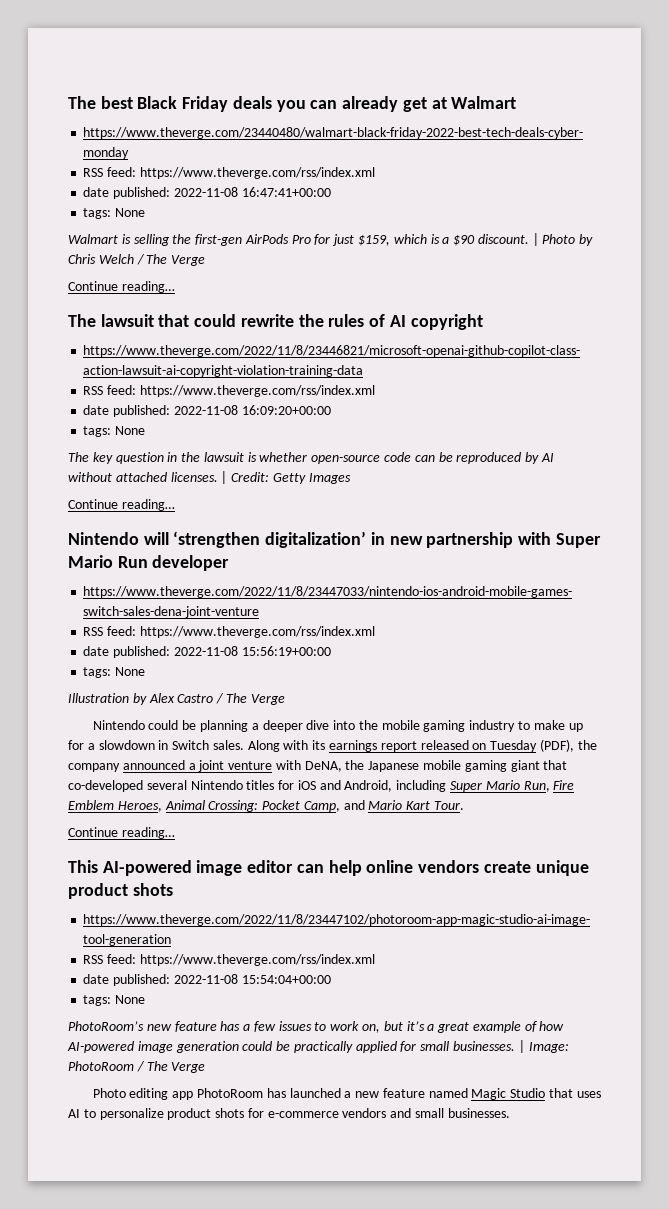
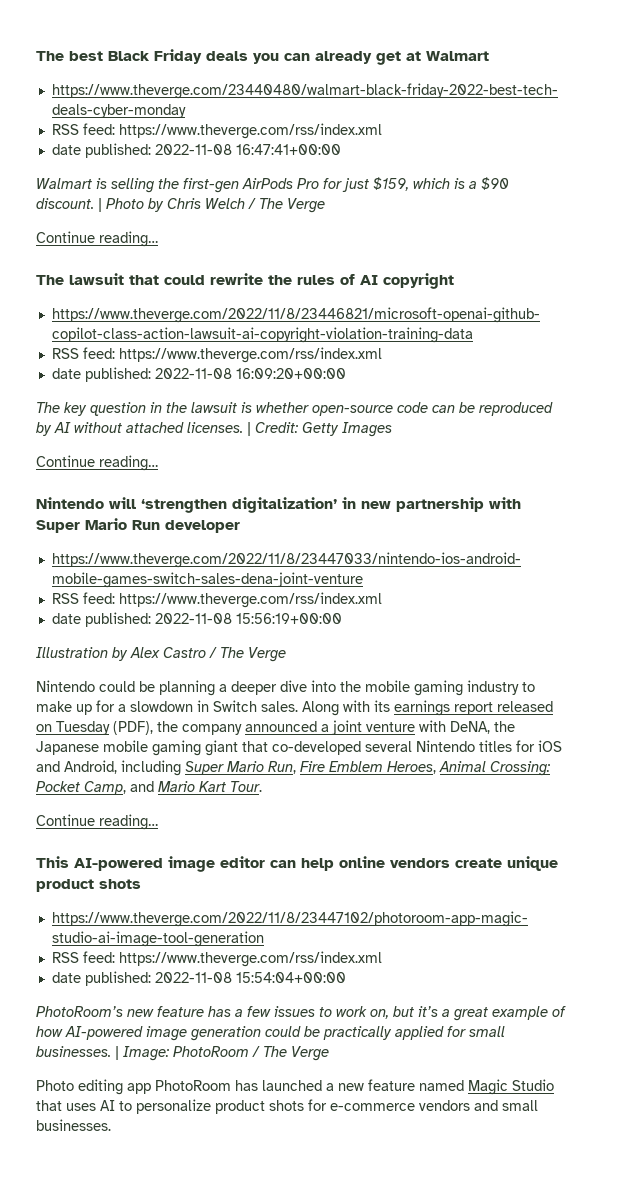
[83,208,146,219] // tags: None -> (341, 149) none
[83,426,146,437] // tags: None -> (346, 373) none
[83,667,146,678] // tags: None -> (342, 618) none
[83,995,146,1006] // tags: None -> (346, 977) none

